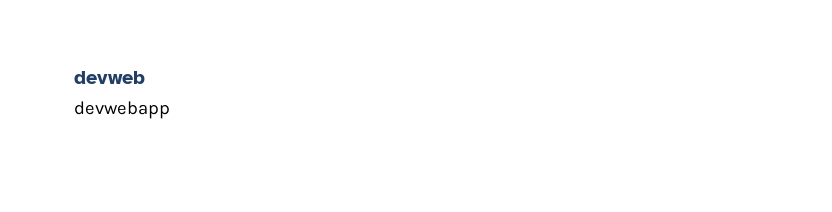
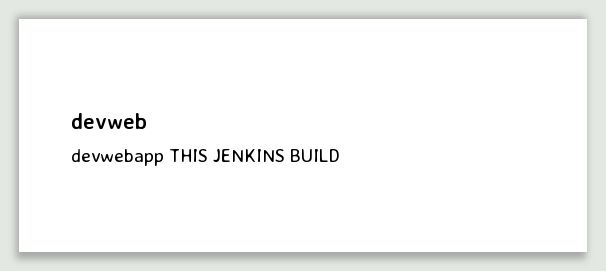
(170, 110) none -> [169,149,341,162] THIS JENKINS BUILD

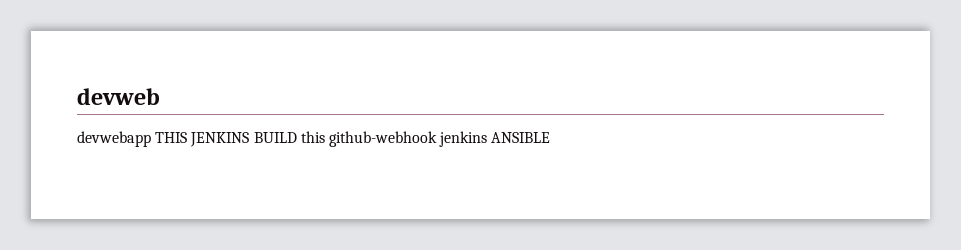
(341, 155) none -> [300,131,551,147] this github-webhook jenkins ANSIBLE

